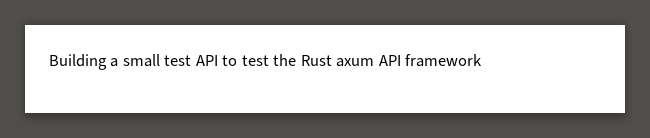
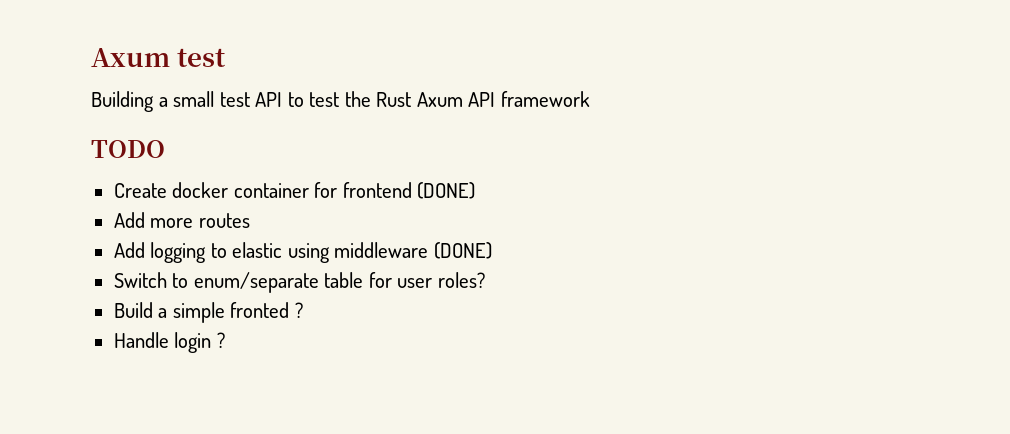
(49, 62) none -> [91,48,227,67] Axum test //
[336,58,375,67] axum -> [416,92,463,107] Axum
(483, 60) none -> [91,140,165,158] [113,182,476,199] [113,212,250,228] [113,242,492,263] [113,272,485,293] [113,302,303,323] [113,332,225,353] // TODO // Create docker container for frontend (DONE) // Add more routes // Add logging to elastic using middleware (DONE) // Switch to enum/separate table for user roles? // Build a simple fronted ? // Handle login ?

